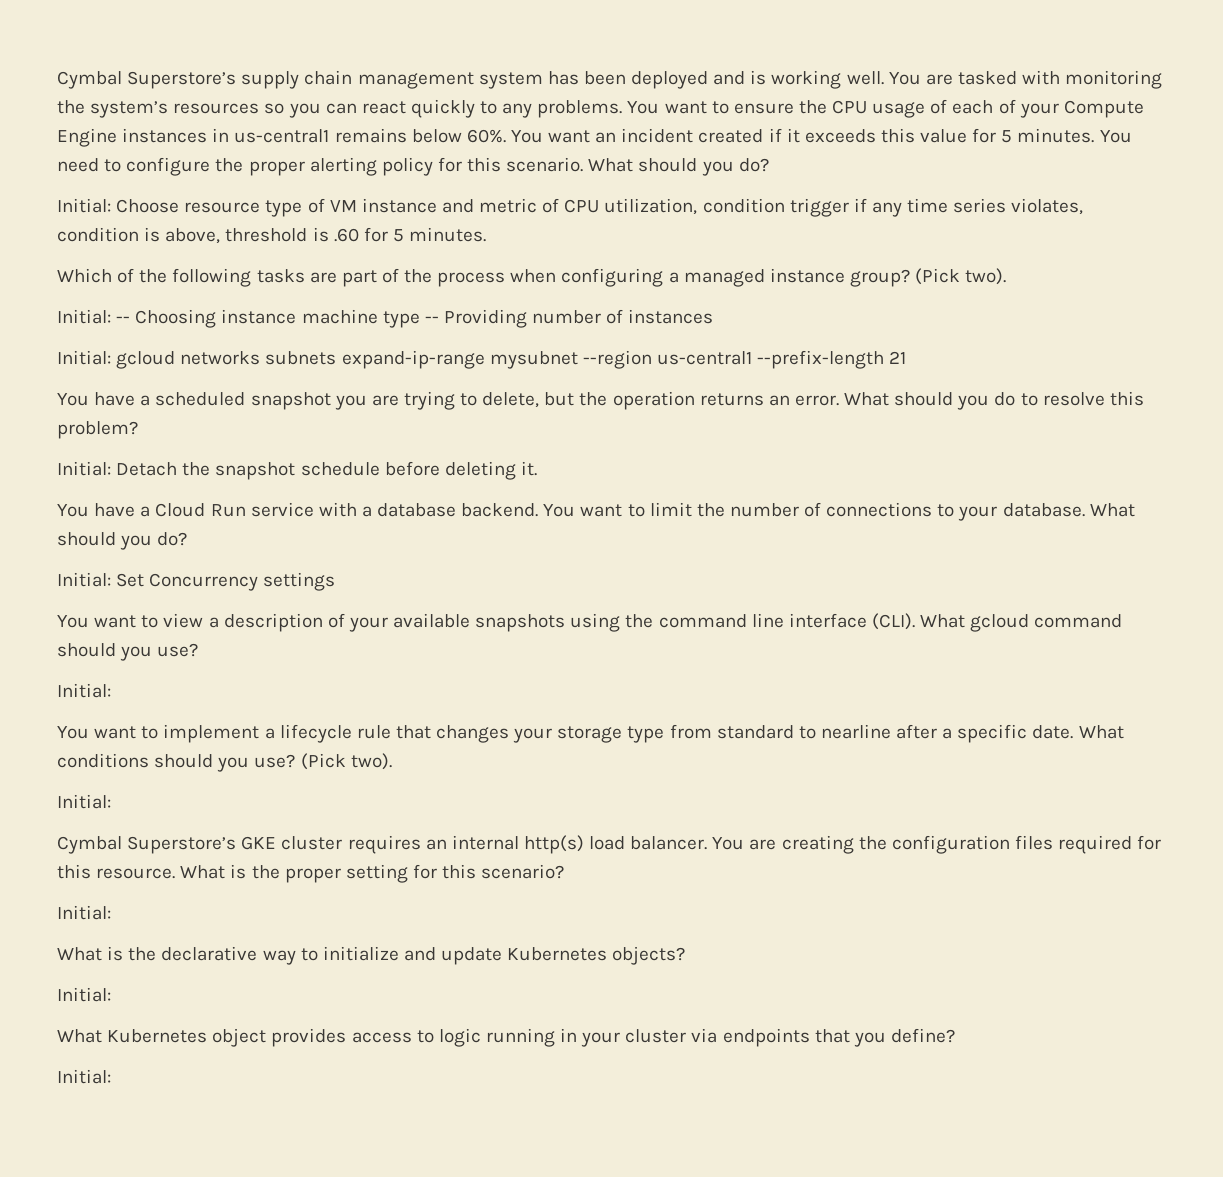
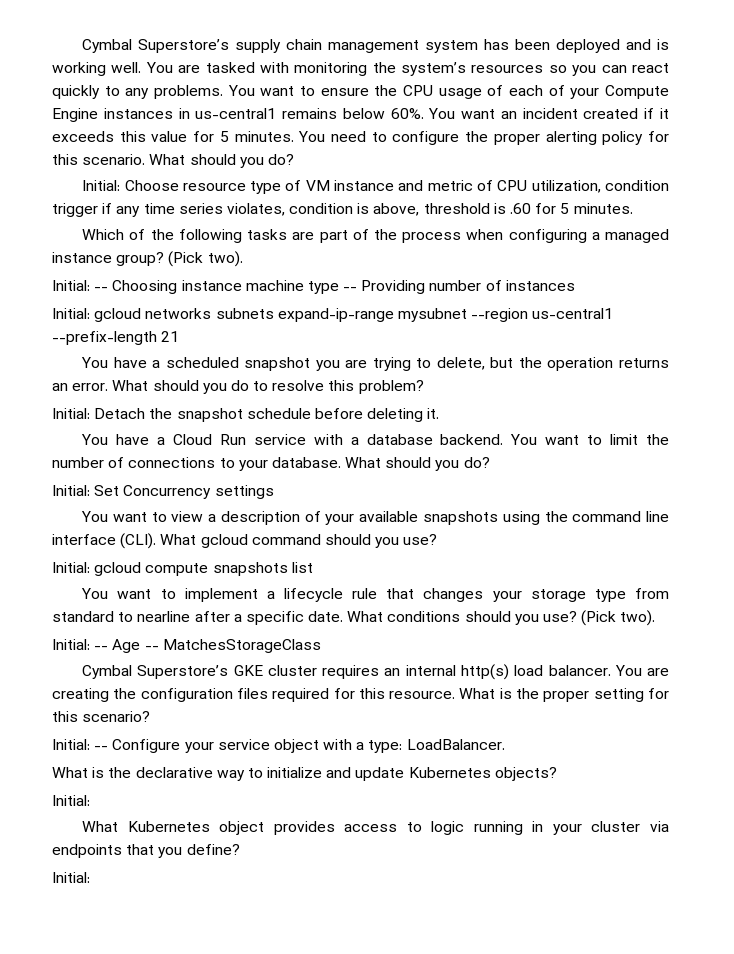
(111, 690) none -> [94,562,313,576] gcloud compute snapshots list
(111, 801) none -> [94,639,321,653] -- Age -- MatchesStorageClass
(111, 912) none -> [94,739,505,753] -- Configure your service object with a type: LoadBalancer.

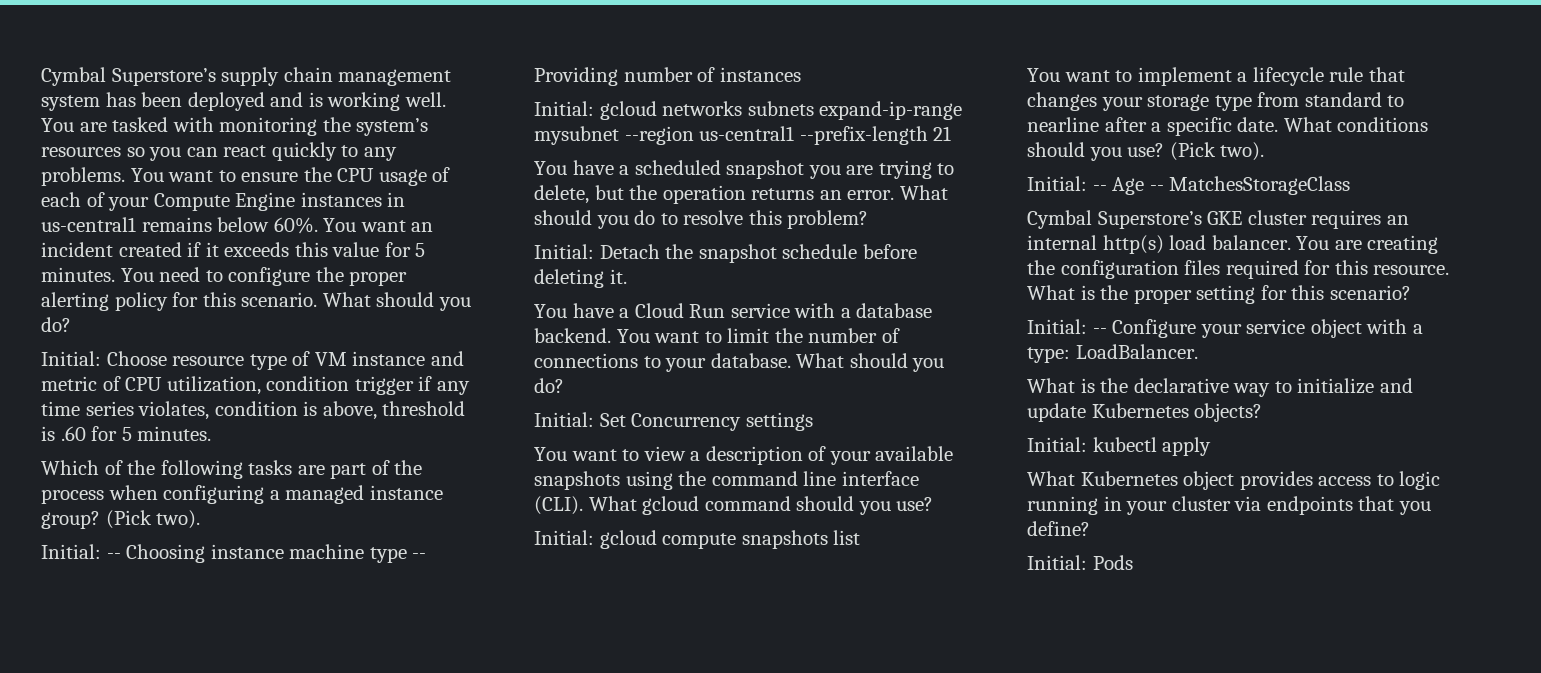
(90, 800) none -> [1092,437,1212,456] kubectl apply
(90, 877) none -> [1092,555,1133,570] Pods

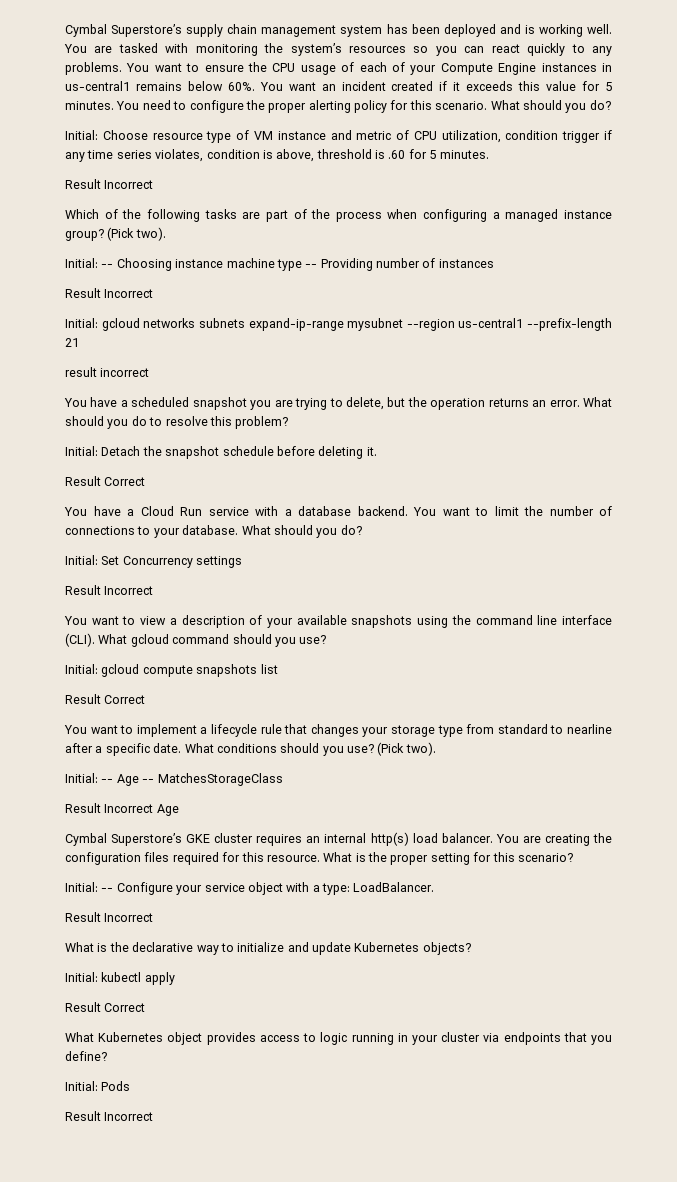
(212, 433) none -> [65,179,154,189] // Result Incorrect
(801, 74) none -> [65,288,154,298] // Result Incorrect
(952, 133) none -> [65,367,150,377] // result incorrect
(627, 276) none -> [65,476,146,486] // Result Correct
(813, 421) none -> [65,585,154,595] // Result Incorrect
(861, 537) none -> [65,694,146,704] // Result Correct
(1351, 185) none -> [65,803,179,816] // Result Incorrect Age
(1198, 351) none -> [65,912,154,922] // Result Incorrect
(1212, 446) none -> [65,1002,146,1012] // Result Correct
(1133, 562) none -> [65,1111,154,1121] // Result Incorrect

